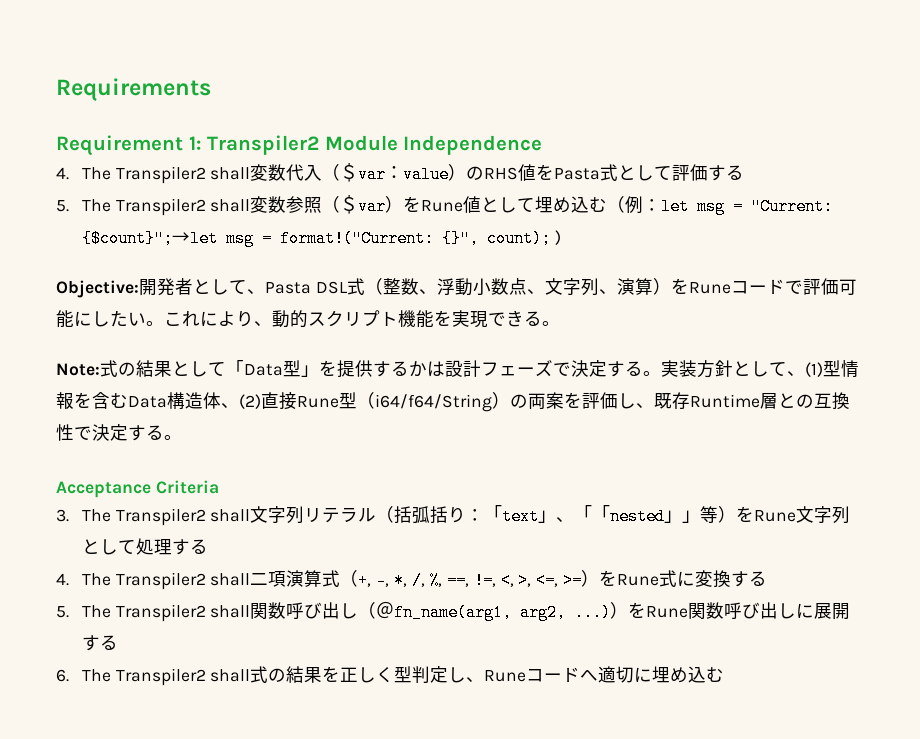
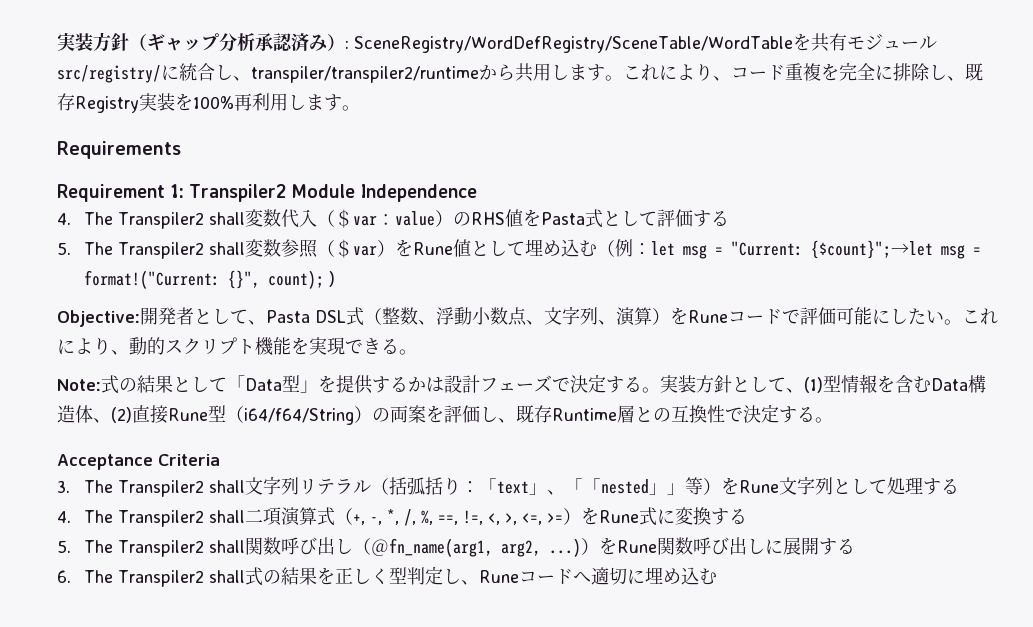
(56, 89) none -> [57,32,937,53] [57,62,983,83] [57,93,360,113] 実装方針（ギャップ分析承認済み）: SceneRegistry/WordDefRegistry/SceneTable/WordTableを共有モジュールsrc/registry/に統合し、transpiler/transpiler2/runtimeから共用します。これにより、コード重複を完全に排除し、既存Registry実装を100%再利用します。 //

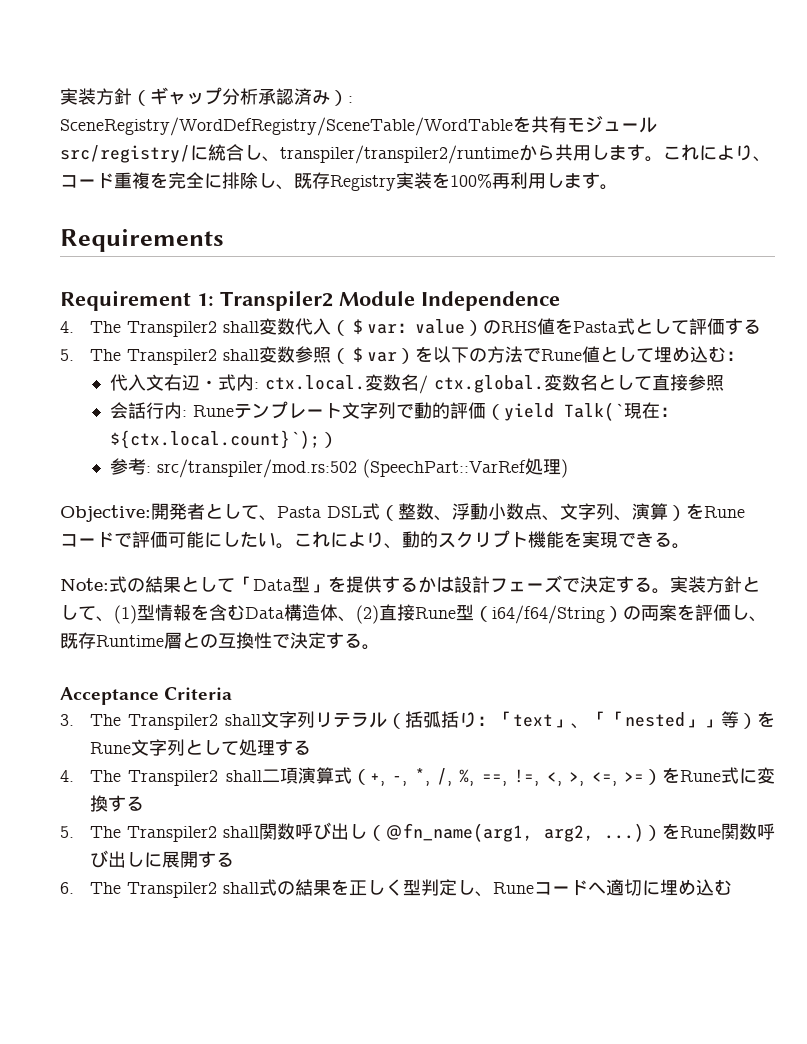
(414, 248) none -> [432,346,541,363] 以下の方法で
[597,239,982,259] [84,270,325,289] （例：let msg = "Current: {$count}";→let msg = format!("Current: {}", count); -> [725,351,744,361] [109,374,724,394] [109,401,678,421] [109,430,338,449] [109,458,561,478] ： // 代入文右辺・式内: ctx.local.変数名/ ctx.global.変数名として直接参照 // 会話行内: Runeテンプレート文字列で動的評価（yield Talk(`現在：${ctx.local.count}`);） // 参考: src/transpiler/mod.rs:502 (SpeechPart::VarRef処理

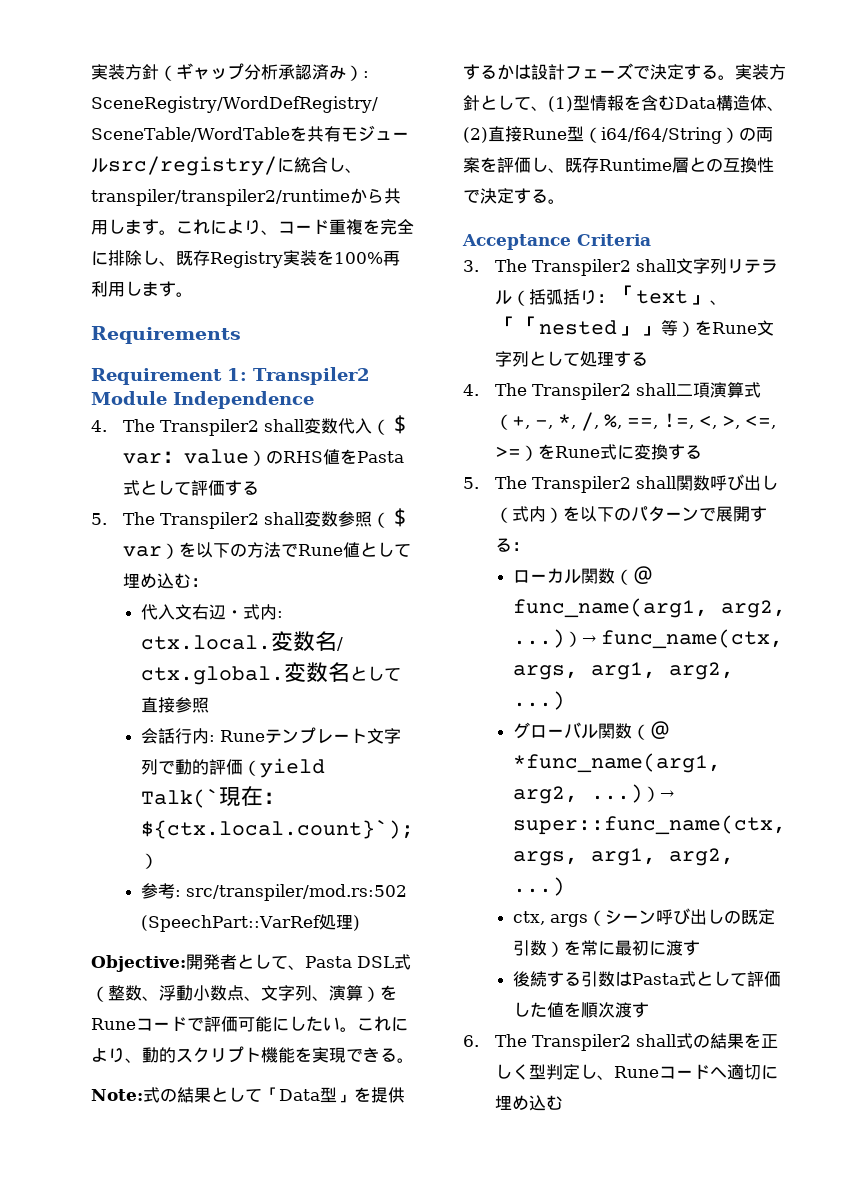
[385,823,776,842] [89,850,234,868] ＠fn_name(arg1, arg2, ...)）をRune関数呼び出しに展開する -> [511,506,767,523] [494,538,529,552] [513,566,655,585] [513,598,787,618] [513,629,784,649] [513,662,735,680] [513,691,566,710] [513,721,672,740] [513,753,722,773] [513,784,675,804] [513,815,787,835] [513,848,735,866] [513,877,566,896] [513,908,776,927] [513,940,701,957] [513,971,782,987] [513,1002,650,1018] 式内）を以下のパターンで展開する： // ローカル関数（＠func_name(arg1, arg2, ...)）→ func_name(ctx, args, arg1, arg2, ...) // グローバル関数（＠*func_name(arg1, arg2, ...)）→ super::func_name(ctx, args, arg1, arg2, ...) // ctx, args（シーン呼び出しの既定引数）を常に最初に渡す // 後続する引数はPasta式として評価した値を順次渡す

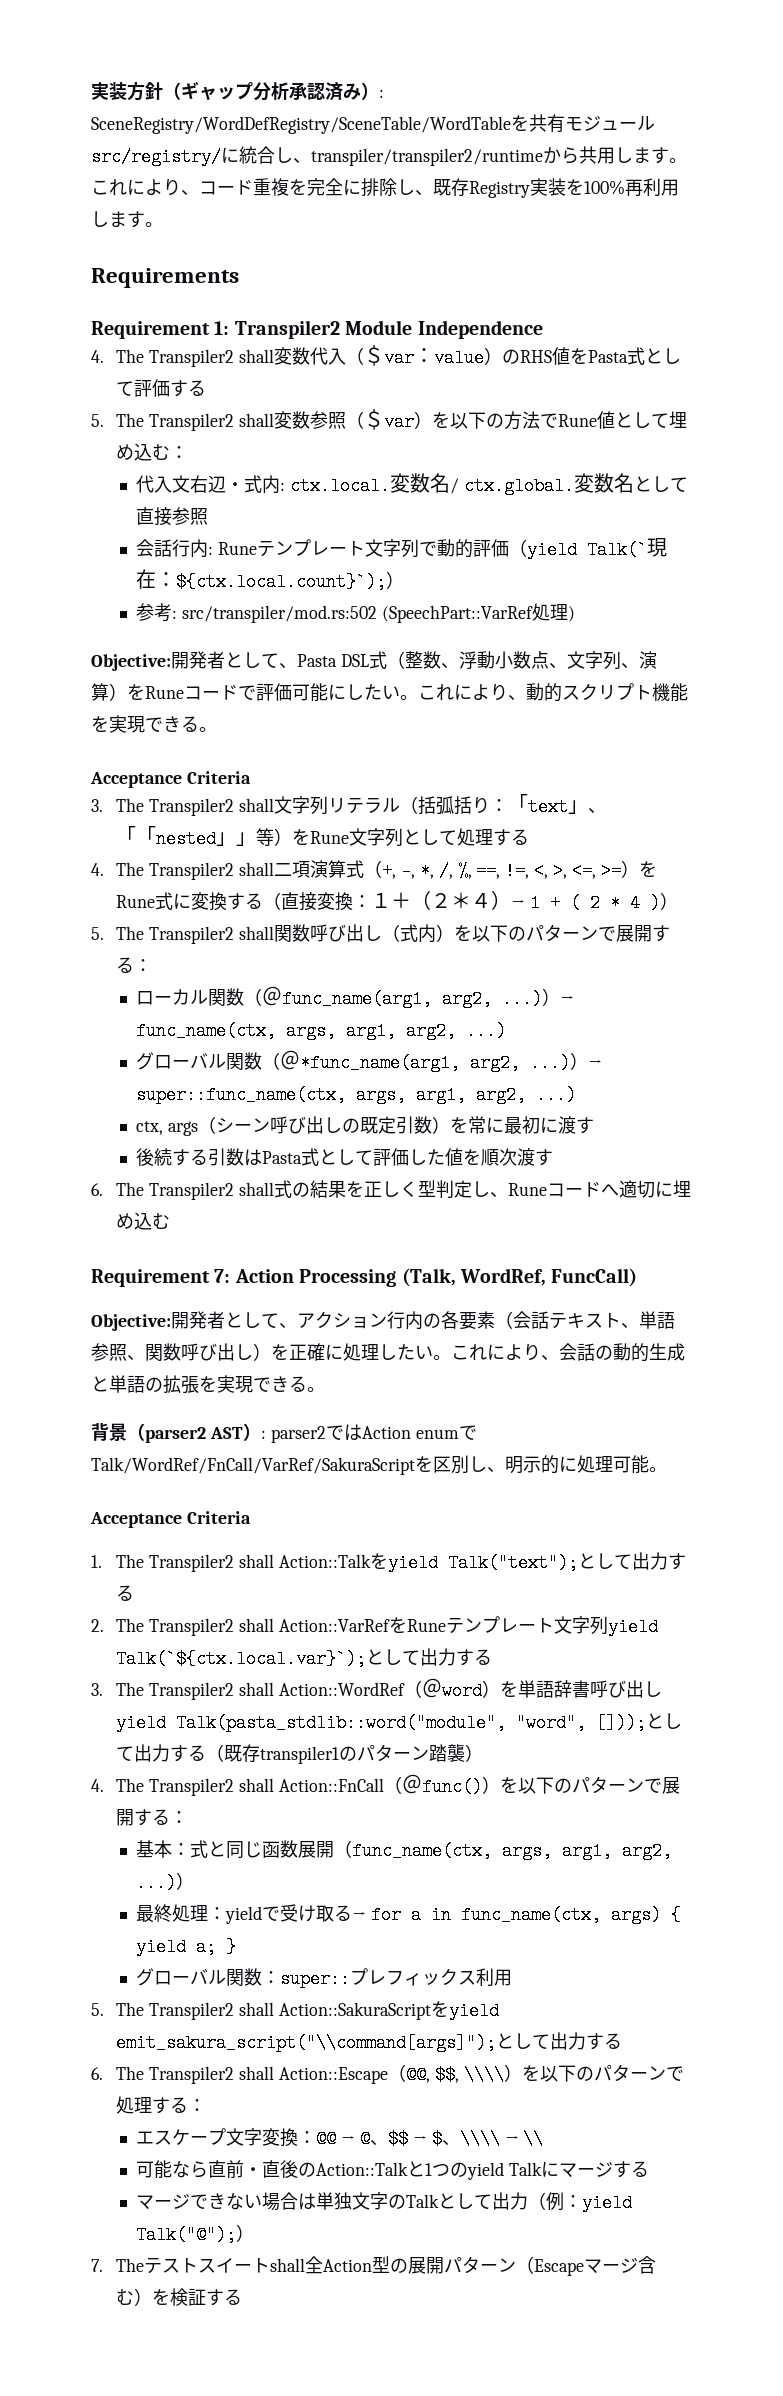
[91,1087,405,1103] [463,63,786,80] [463,95,784,112] [463,126,773,144] [463,157,774,173] [463,188,565,204] // Note:式の結果として「Data型」を提供するかは設計フェーズで決定する。実装方針として、(1)型情報を含むData構造体、(2)直接Rune型（i64/f64/String）の両案を評価し、既存Runtime層との互換性で決定する。 -> (217, 729) none
(702, 452) none -> [263,890,679,912] （直接変換：１＋（２＊４）→ 1 + ( 2 * 4 )）
(563, 1102) none -> [91,1268,638,1287] [91,1311,675,1331] [91,1343,685,1362] [91,1375,325,1394] [91,1423,477,1443] [91,1455,667,1475] [90,1511,251,1528] [91,1552,687,1572] [116,1585,135,1601] [91,1616,659,1636] [116,1648,493,1668] [91,1678,663,1700] [116,1713,683,1732] [116,1744,484,1764] [91,1774,681,1796] [116,1809,189,1826] [136,1840,673,1860] [136,1872,195,1892] [136,1904,682,1924] [136,1938,237,1956] [136,1968,513,1988] [91,2001,500,2020] [116,2032,623,2052] [91,2064,684,2084] [116,2096,207,2114] [136,2128,544,2148] [136,2160,650,2180] [136,2192,633,2212] [136,2224,255,2244] [91,2256,657,2276] [116,2288,243,2306] // Requirement 7: Action Processing (Talk, WordRef, FuncCall) // Objective:開発者として、アクション行内の各要素（会話テキスト、単語参照、関数呼び出し）を正確に処理したい。これにより、会話の動的生成と単語の拡張を実現できる。 // 背景（parser2 AST）: parser2ではAction enumでTalk/WordRef/FnCall/VarRef/SakuraScriptを区別し、明示的に処理可能。 // Acceptance Criteria // 1. The Transpiler2 shall Action::Talkをyield Talk("text");として出力する // 2. The Transpiler2 shall Action::VarRefをRuneテンプレート文字列yield Talk(`${ctx.local.var}`);として出力する // 3. The Transpiler2 shall Action::WordRef（＠word）を単語辞書呼び出しyield Talk(pasta_stdlib::word("module", "word", []));として出力する（既存transpiler1のパターン踏襲） // 4. The Transpiler2 shall Action::FnCall（＠func()）を以下のパターンで展開する： // 基本：式と同じ函数展開（func_name(ctx, args, arg1, arg2, ...)） // 最終処理：yieldで受け取る→ for a in func_name(ctx, args) { yield a; } // グローバル関数：super::プレフィックス利用 // 5. The Transpiler2 shall Action::SakuraScriptをyield emit_sakura_script("\\command[args]");として出力する // 6. The Transpiler2 shall Action::Escape（@@, $$, \\\\）を以下のパターンで処理する： // エスケープ文字変換：@@ → @、$$ → $、\\\\ → \\ // 可能なら直前・直後のAction::Talkと1つのyield Talkにマージする // マージできない場合は単独文字のTalkとして出力（例：yield Talk("@");） // 7. Theテストスイートshall全Action型の展開パターン（Escapeマージ含む）を検証する

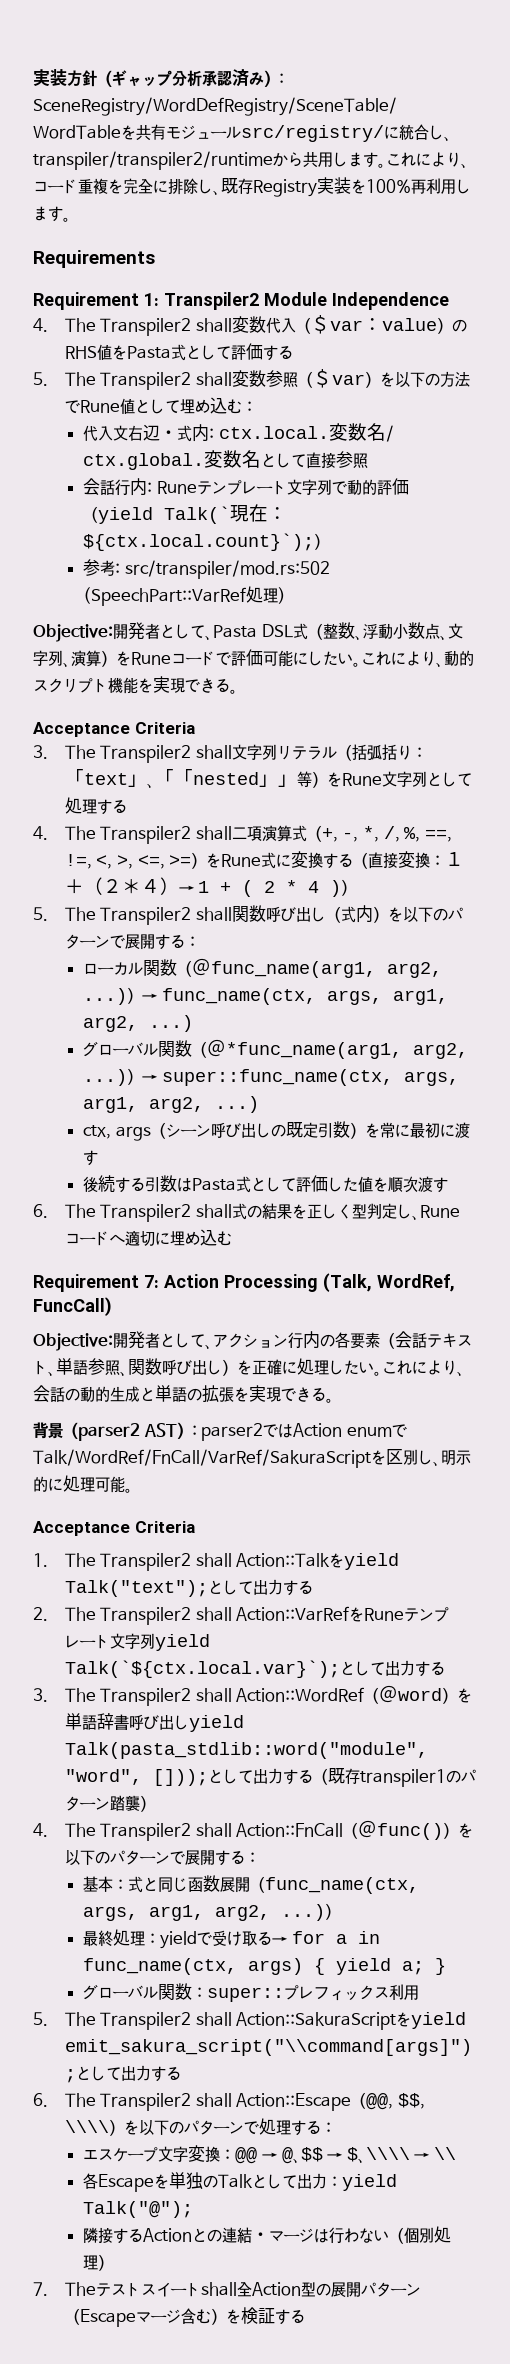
[136,2160,650,2180] [136,2192,389,2211] 可能なら直前・直後のAction::Talkと1つのyield Talkにマージする // マージできない場合は単独文字 -> [83,2172,204,2192] 各Escapeを単独
[528,2192,565,2211] （例 -> (328, 2181) none
(237, 2235) none -> [83,2226,452,2244] [83,2255,99,2270] // 隣接するActionとの連結・マージは行わない（個別処理

